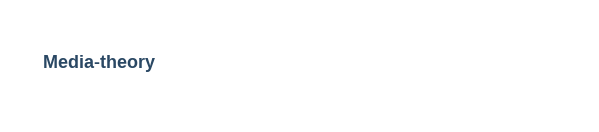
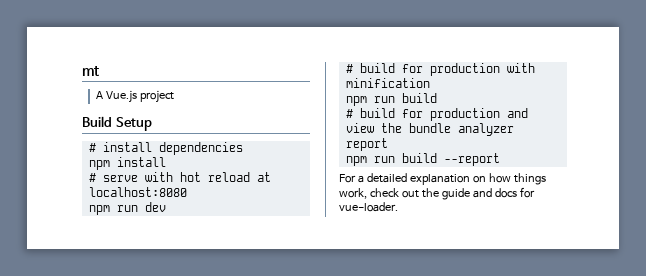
[43,55,155,72] Media-theory -> [82,66,99,76] [95,90,174,103] [82,116,152,131] [88,142,243,155] [88,157,166,170] [88,172,271,182] [88,187,187,197] [88,202,166,215] [345,63,535,76] [345,78,430,88] [345,93,437,106] [345,108,528,121] [345,123,514,136] [345,138,388,151] [345,153,500,166] [339,173,546,185] [339,187,535,200] [339,202,398,212] mt // A Vue.js project // Build Setup // # install dependencies // npm install // # serve with hot reload at localhost:8080 // npm run dev // # build for production with minification // npm run build // # build for production and view the bundle analyzer report // npm run build --report // For a detailed explanation on how things work, check out the guide and docs for vue-loader.

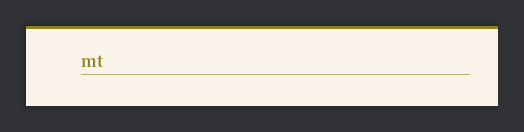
[95,90,174,103] [82,116,152,131] [88,142,243,155] [88,157,166,170] [88,172,271,182] [88,187,187,197] [88,202,166,215] [345,63,535,76] [345,78,430,88] [345,93,437,106] [345,108,528,121] [345,123,514,136] [345,138,388,151] [345,153,500,166] [339,173,546,185] [339,187,535,200] [339,202,398,212] // A Vue.js project // Build Setup // # install dependencies // npm install // # serve with hot reload at localhost:8080 // npm run dev // # build for production with minification // npm run build // # build for production and view the bundle analyzer report // npm run build --report // For a detailed explanation on how things work, check out the guide and docs for vue-loader. -> (104, 61) none

